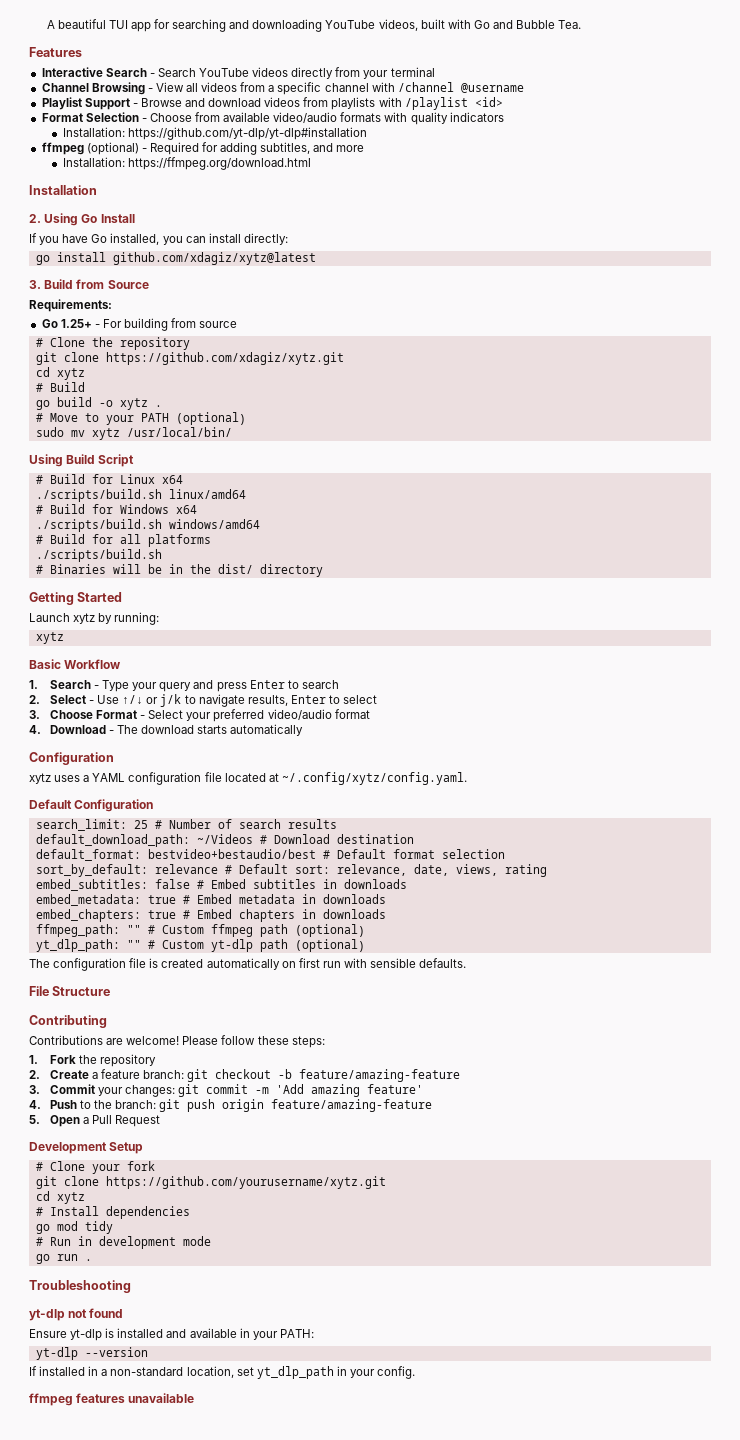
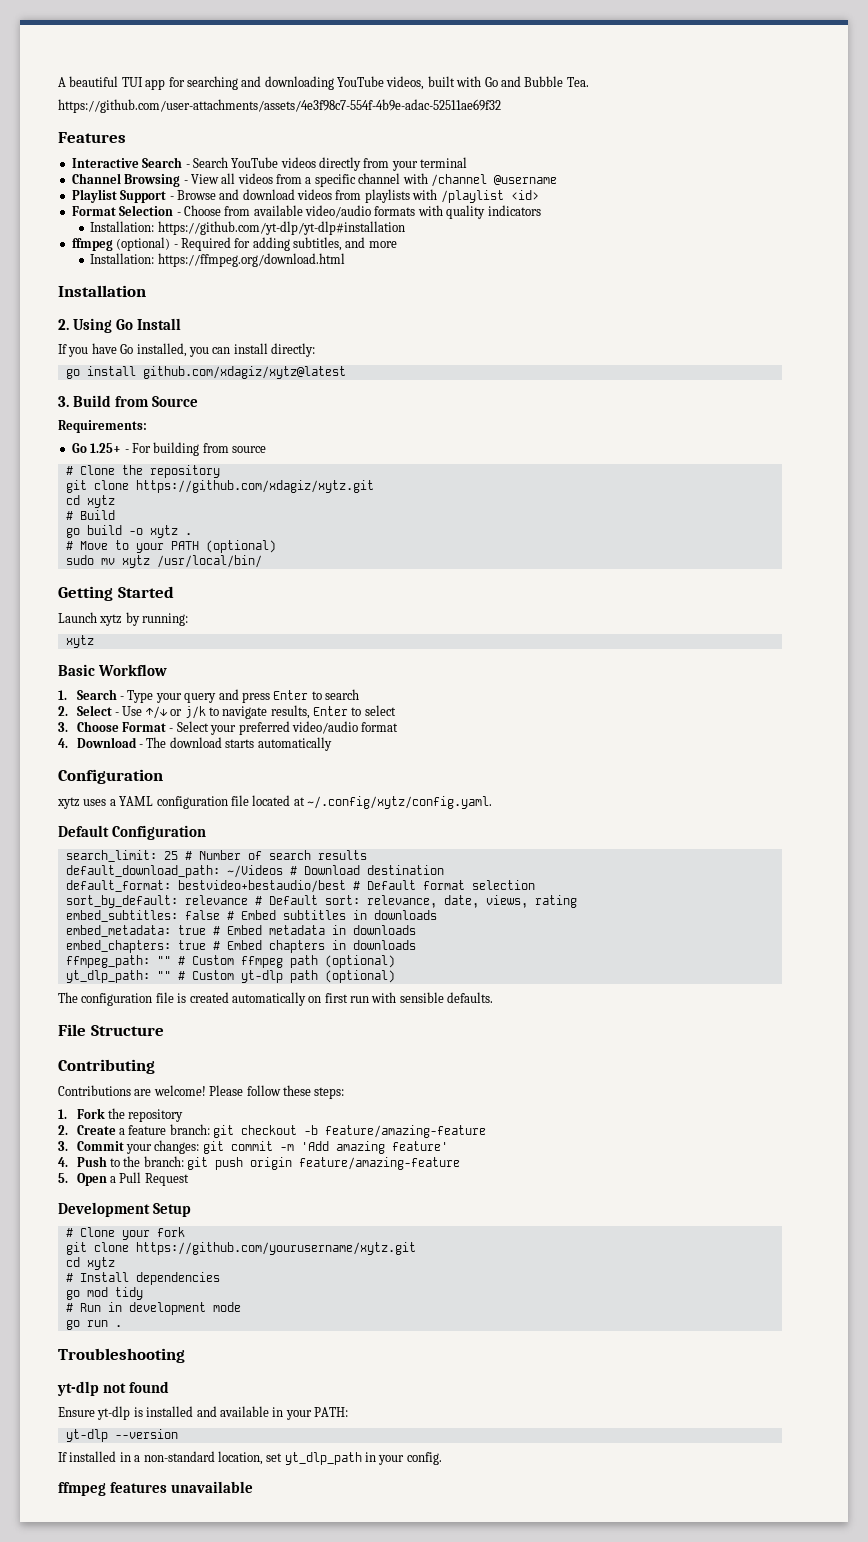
(582, 24) none -> [58,99,501,113] // https://github.com/user-attachments/assets/4e3f98c7-554f-4b9e-adac-52511ae69f32
[29,454,135,467] [35,474,183,484] [35,489,246,502] [35,504,197,514] [35,519,260,532] [35,534,211,547] [35,549,162,562] [35,564,323,577] // Using Build Script // # Build for Linux x64 // ./scripts/build.sh linux/amd64 // # Build for Windows x64 // ./scripts/build.sh windows/amd64 // # Build for all platforms // ./scripts/build.sh // # Binaries will be in the dist/ directory -> (262, 561) none

